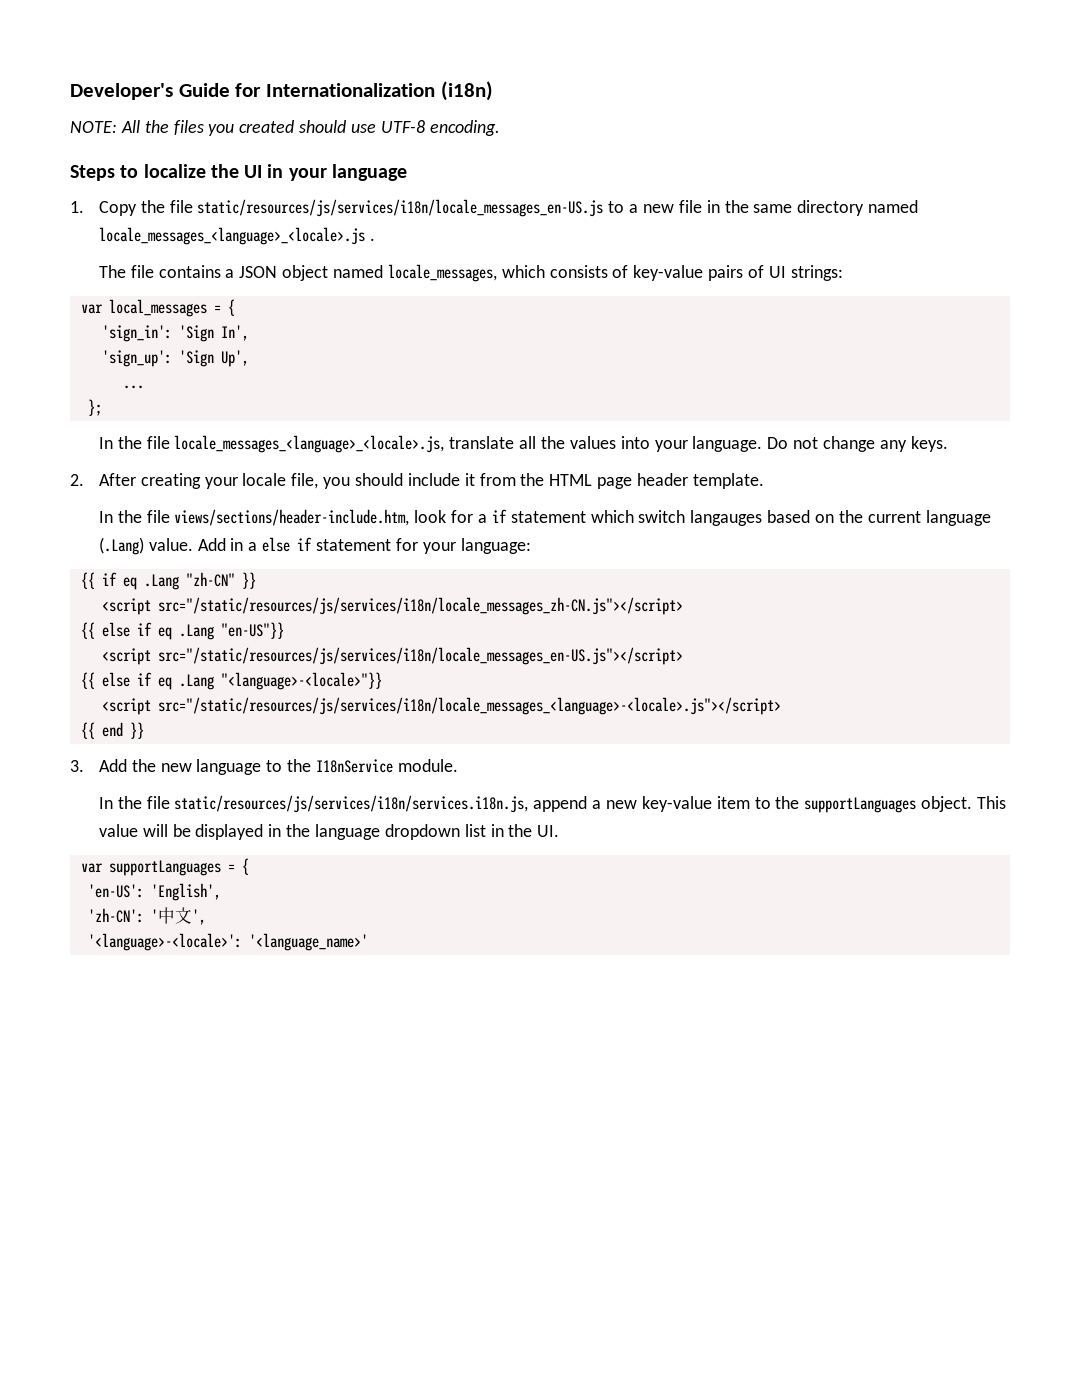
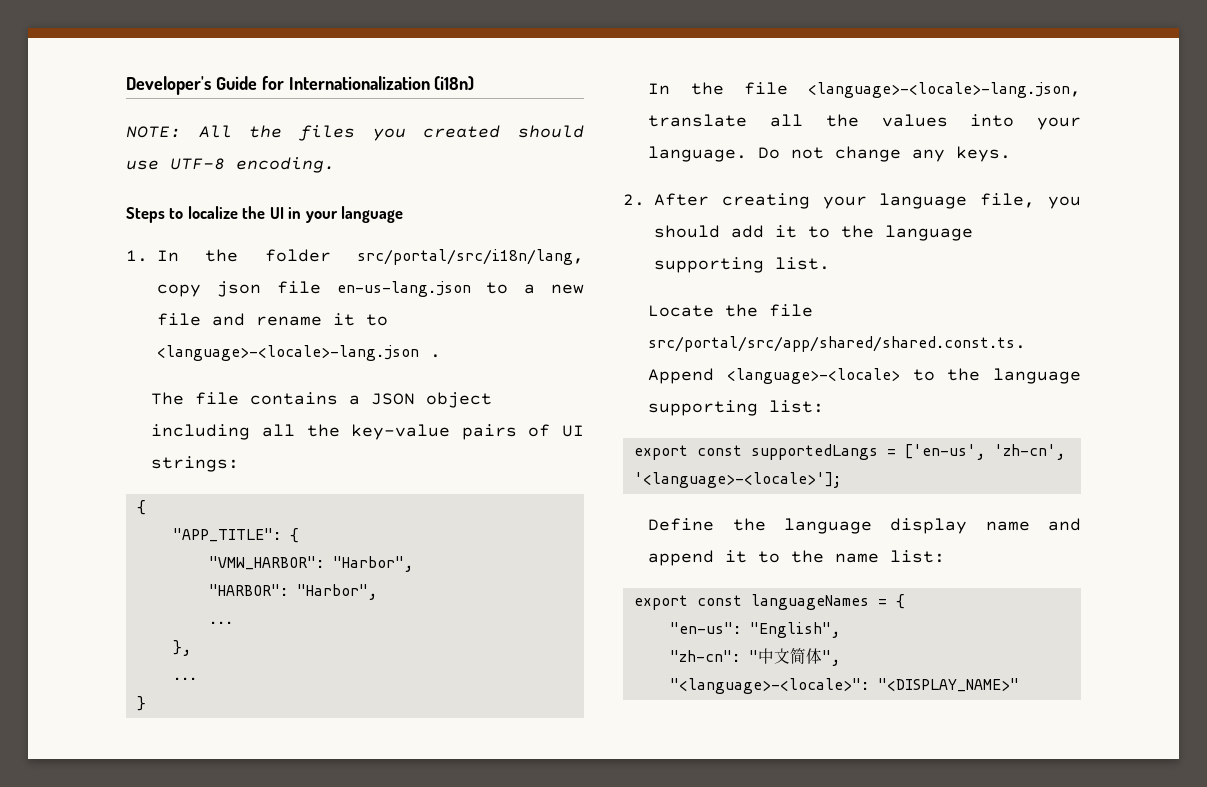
[98,199,919,217] [98,227,365,245] Copy the file static/resources/js/services/i18n/locale_messages_en-US.js to a new file in the same directory named locale_messages_<language>_<locale>.js -> [157,249,584,265] [157,281,584,297] [157,313,388,326] [157,345,419,361] In the folder src/portal/src/i18n/lang, copy json file en-us-lang.json to a new file and rename it to <language>-<locale>-lang.json
[333,264,629,282] named locale_messages, which consists of -> [151,424,340,440] including all the
[80,299,235,317] [101,325,249,342] [101,350,249,367] [122,385,144,389] [87,399,102,416] [98,435,445,453] var local_messages = { // 'sign_in': 'Sign In', // 'sign_up': 'Sign Up', // ... // }; // In the file locale_messages_<language>_<locale>.js, -> [136,500,146,515] [172,528,299,543] [208,556,413,572] [208,584,377,600] [208,621,233,624] [172,640,191,656] [172,677,197,680] [136,696,146,711] [648,82,1081,98] { // "APP_TITLE": { // "VMW_HARBOR": "Harbor", // "HARBOR": "Harbor", // ... // }, // ... // } // In the file <language>-<locale>-lang.json,
[242,473,287,486] locale -> [879,193,968,209] language
[407,473,764,489] [98,509,991,526] [98,537,531,555] [80,572,256,590] [101,597,683,615] [80,622,284,640] [101,647,683,665] [80,672,382,690] [101,697,781,715] [80,722,144,739] [70,759,458,775] [98,795,1007,813] [98,824,560,840] [80,858,249,876] [87,883,221,901] [87,907,206,925] [87,933,368,951] include it from the HTML page header template. // In the file views/sections/header-include.htm, look for a if statement which switch langauges based on the current language (.Lang) value. Add in a else if statement for your language: // {{ if eq .Lang "zh-CN" }} // <script src="/static/resources/js/services/i18n/locale_messages_zh-CN.js"></script> // {{ else if eq .Lang "en-US"}} // <script src="/static/resources/js/services/i18n/locale_messages_en-US.js"></script> // {{ else if eq .Lang "<language>-<locale>"}} // <script src="/static/resources/js/services/i18n/locale_messages_<language>-<locale>.js"></script> // {{ end }} // 3. Add the new language to the I18nService module. // In the file static/resources/js/services/i18n/services.i18n.js, append a new key-value item to the supportLanguages object. This value will be displayed in the language dropdown list in the UI. // var supportLanguages = { // 'en-US': 'English', // 'zh-CN': '中文', // '<language>-<locale>': '<language_name>' -> [731,225,973,241] [654,257,830,273] [648,304,814,317] [648,336,1027,352] [648,368,1081,384] [648,400,825,416] [633,444,1065,460] [633,472,841,488] [648,518,1081,534] [648,550,946,566] [633,594,905,610] [669,622,840,638] [669,648,840,666] [669,678,1019,694] add it to the language supporting list. // Locate the file src/portal/src/app/shared/shared.const.ts. Append <language>-<locale> to the language supporting list: // export const supportedLangs = ['en-us', 'zh-cn', '<language>-<locale>']; // Define the language display name and append it to the name list: // export const languageNames = { // "en-us": "English", // "zh-cn": "中文简体", // "<language>-<locale>": "<DISPLAY_NAME>"

